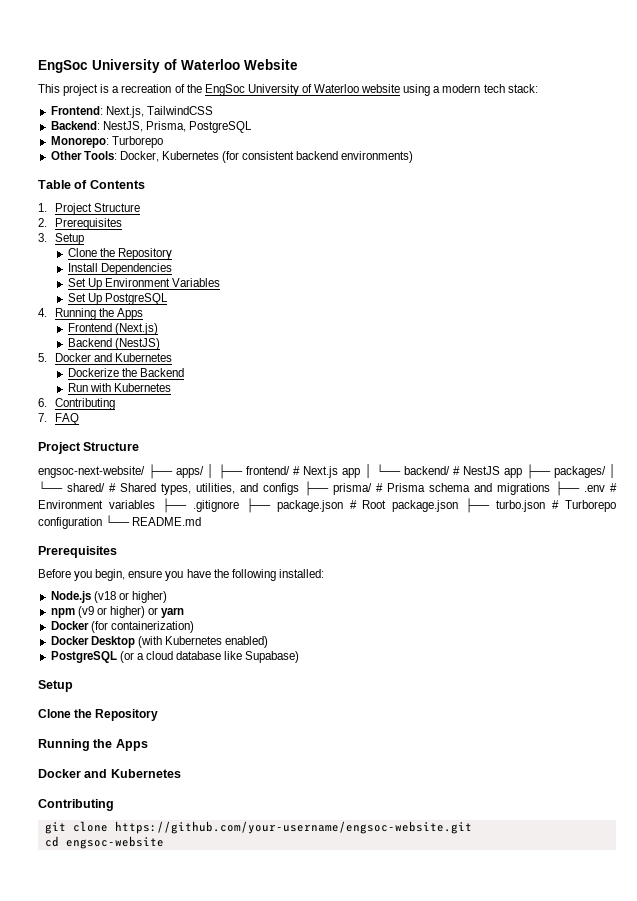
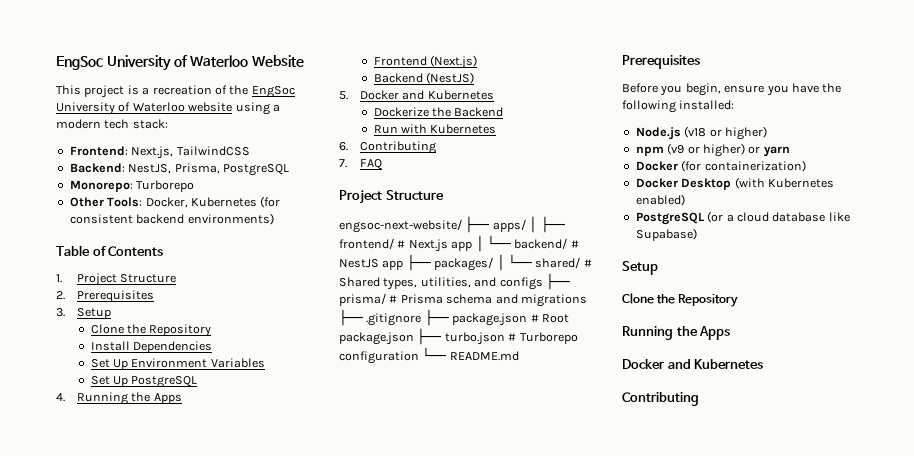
[584,483,617,492] [38,498,187,513] .env # Environment variables ├── -> (363, 317) none
[44,821,472,834] [44,836,164,849] // git clone https://github.com/your-username/engsoc-website.git // cd engsoc-website -> (699, 399) none

